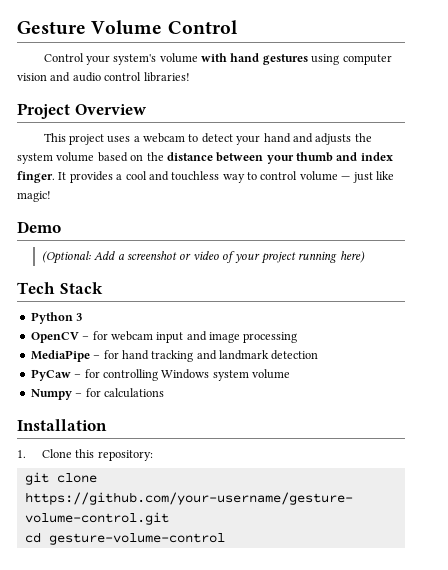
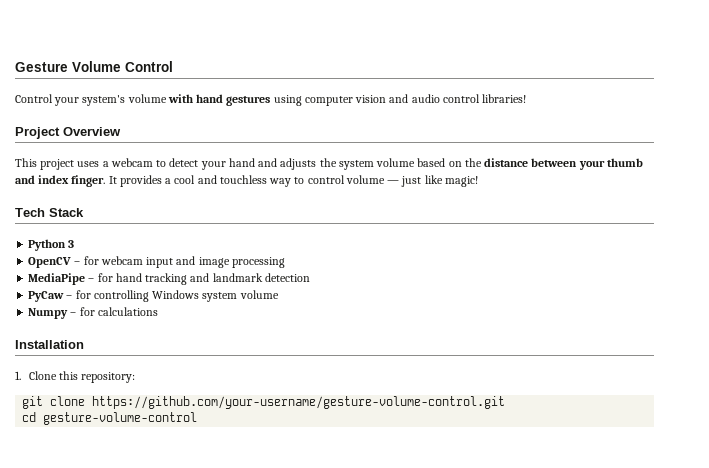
[17,221,61,233] [41,251,365,264] // Demo // (Optional: Add a screenshot or video of your project running here) -> (478, 181) none

